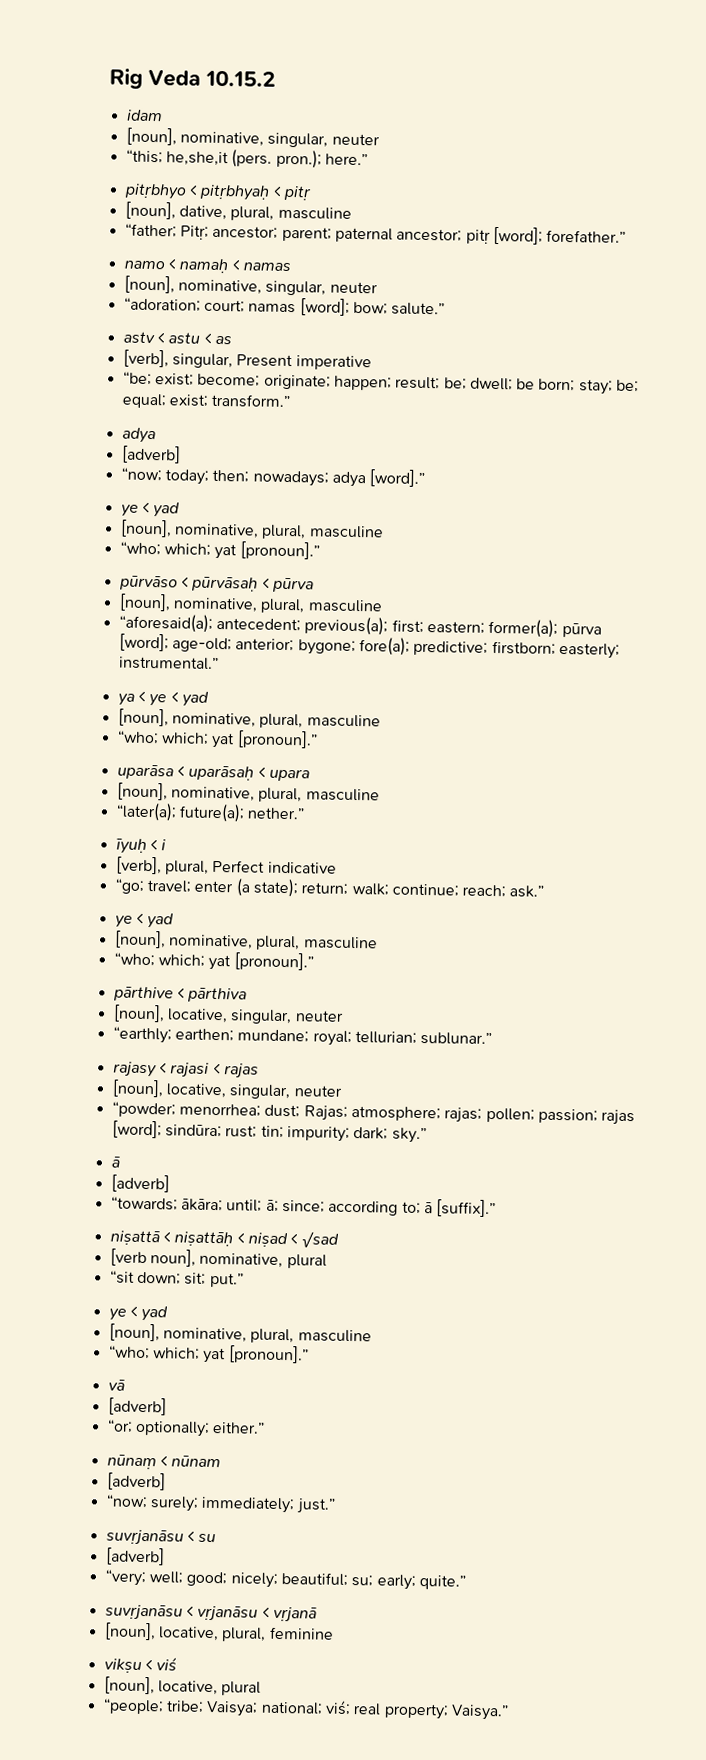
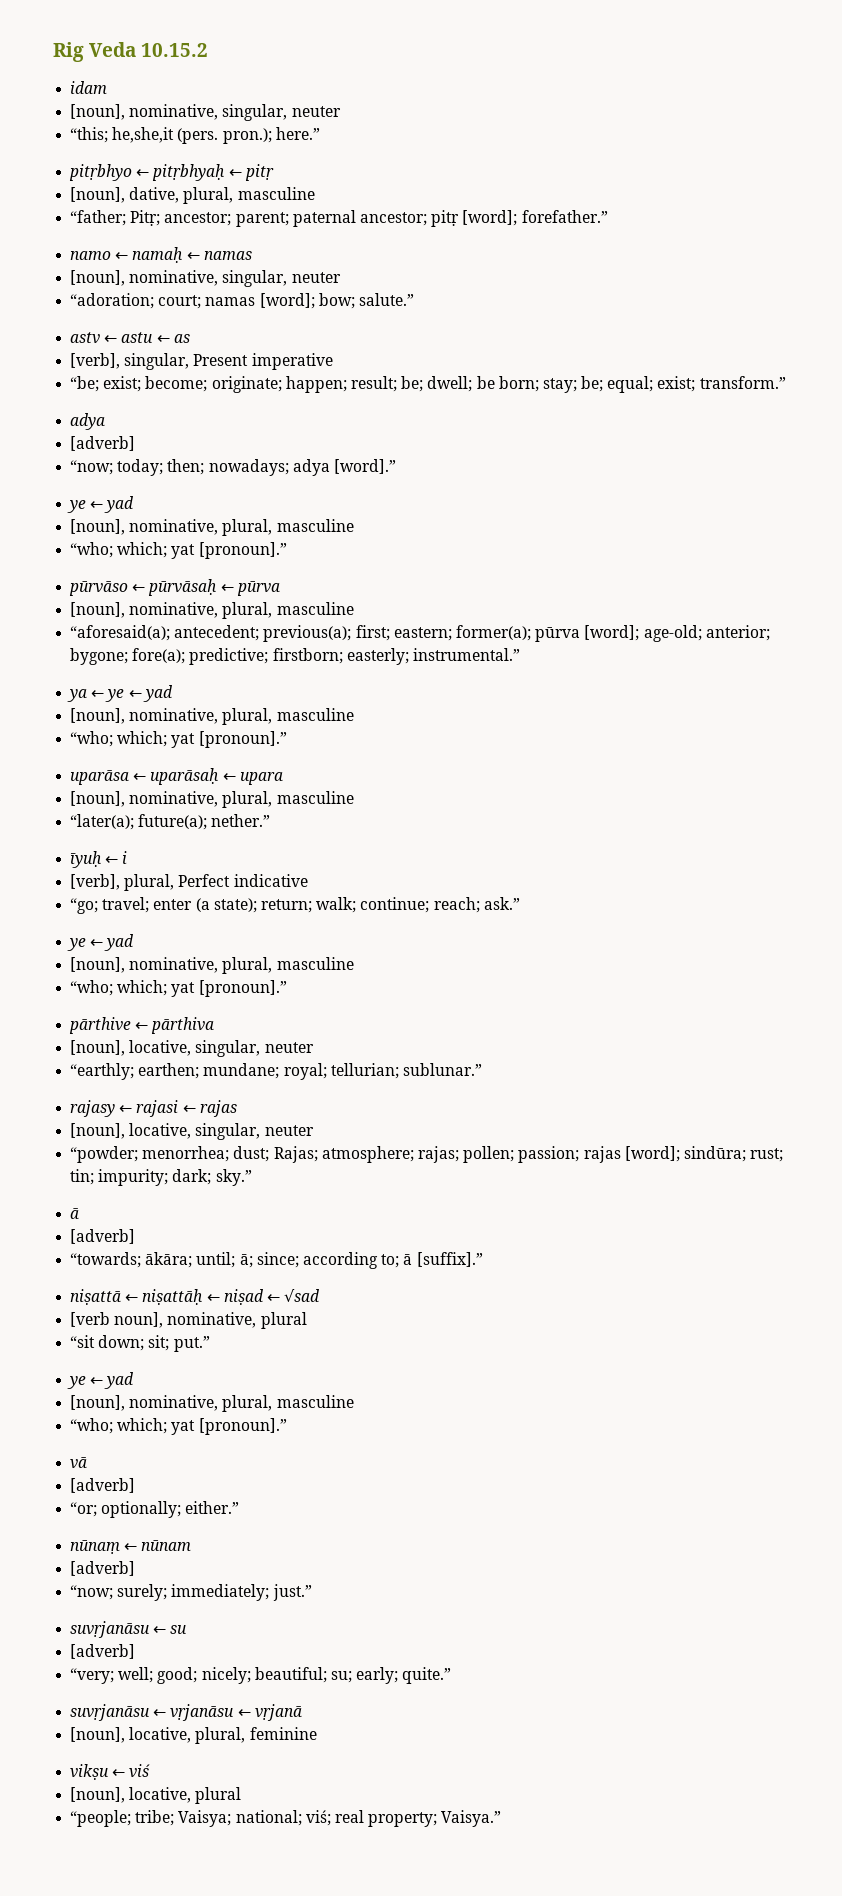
[188,184,282,201] < pitṛbhyaḥ < -> [136,164,242,181] ← pitṛbhyaḥ ←
[167,258,240,274] < namaḥ < -> [115,247,200,263] ← namaḥ ←
[156,332,212,344] < astu < -> [104,332,170,343] ← astu ←
[141,501,150,514] < -> [90,501,104,509] ←
[180,576,270,592] < pūrvāsaḥ < -> [132,579,234,596] ← pūrvāsaḥ ←
[137,690,179,707] < ye < -> [91,689,142,702] ← ye ←
[176,765,266,781] < uparāsaḥ < -> [133,768,236,785] ← uparāsaḥ ←
[149,839,158,851] < -> [105,856,119,864] ←
[135,912,144,924] < -> [90,939,104,947] ←
[176,987,185,999] < -> [135,1022,149,1030] ←
[158,1062,221,1078] < rajasi < -> [119,1100,196,1117] ← rajasi ←
[162,1231,299,1248] < niṣattāḥ < niṣad < -> [125,1289,280,1305] ← niṣattāḥ ← niṣad ←
[129,1305,138,1317] < -> [90,1377,104,1385] ←
[159,1455,168,1467] < -> [124,1543,138,1551] ←
[186,1530,195,1542] < -> [153,1626,167,1634] ←
[185,1605,270,1622] < vṛjanāsu < -> [153,1704,251,1721] ← vṛjanāsu ←
[144,1659,153,1671] < -> [112,1769,126,1777] ←

